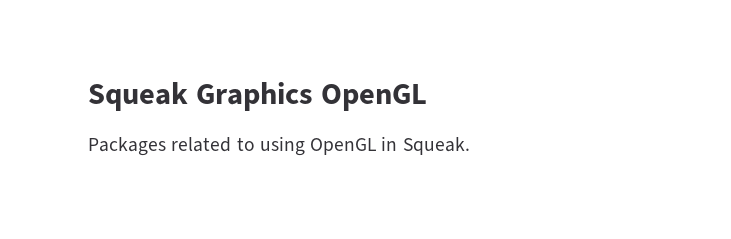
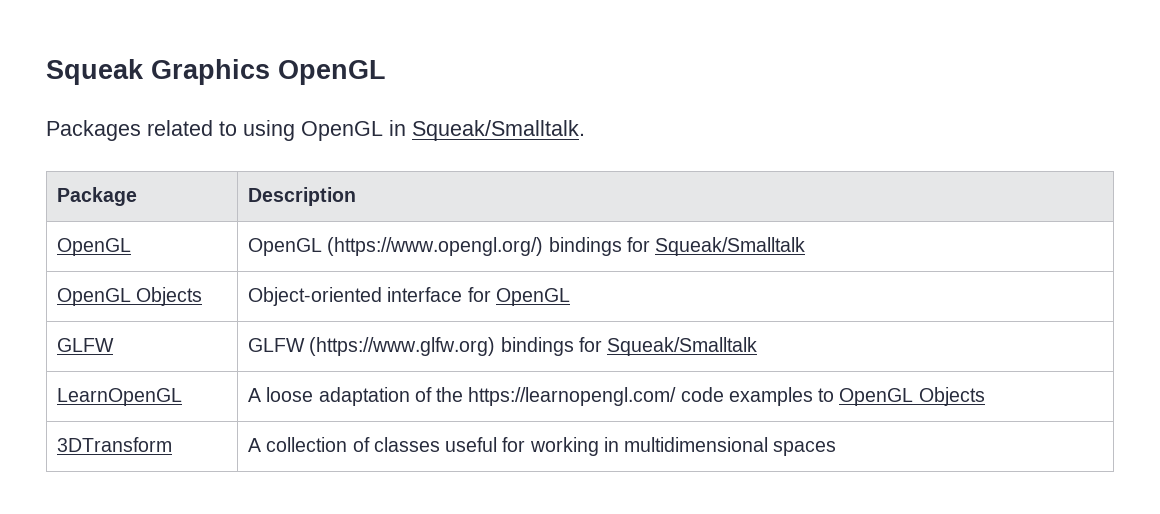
[402,137,470,155] Squeak. -> [412,120,585,141] [56,187,137,206] [247,187,356,206] [56,238,131,256] [247,237,806,256] [56,287,203,306] [247,287,570,306] [56,338,114,352] [247,337,758,356] [56,388,182,406] [247,387,985,406] [56,437,172,452] [247,437,837,456] Squeak/Smalltalk. // Package | Description // OpenGL | OpenGL (https://www.opengl.org/) bindings for Squeak/Smalltalk // OpenGL Objects | Object-oriented interface for OpenGL // GLFW | GLFW (https://www.glfw.org) bindings for Squeak/Smalltalk // LearnOpenGL | A loose adaptation of the https://learnopengl.com/ code examples to OpenGL Objects // 3DTransform | A collection of classes useful for working in multidimensional spaces

